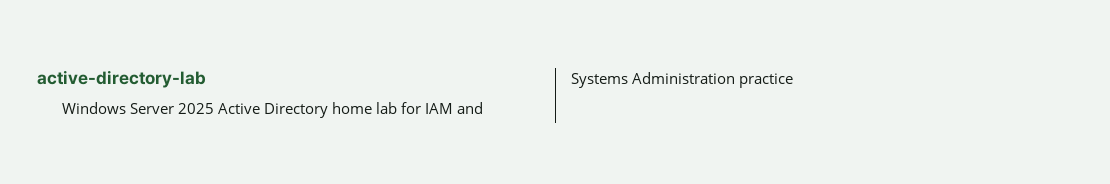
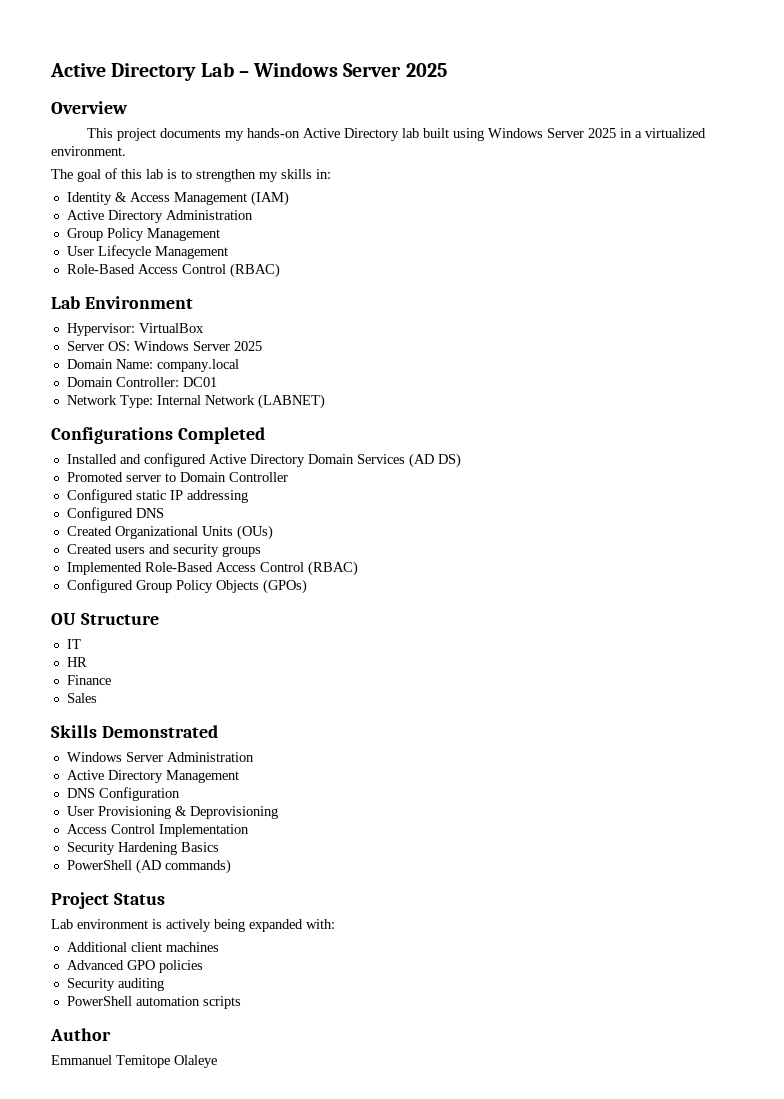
[37,70,206,88] [61,102,484,118] [571,72,794,88] active-directory-lab // Windows Server 2025 Active Directory home lab for IAM and Systems Administration practice -> [50,62,447,81] [51,101,128,114] [86,128,706,141] [51,146,126,156] [51,168,331,182] [66,191,289,206] [66,210,253,223] [66,228,220,241] [66,245,228,259] [66,263,280,278] [51,296,193,309] [66,323,204,336] [66,341,262,351] [66,359,239,372] [66,377,217,387] [66,394,325,409] [51,427,265,444] [66,453,461,468] [66,472,288,482] [66,489,248,503] [66,507,164,521] [66,525,273,540] [66,544,261,557] [66,561,358,576] [66,579,307,594] [51,613,159,625] [66,639,81,649] [66,657,87,667] [66,675,111,685] [66,693,97,703] [51,725,218,738] [66,752,254,762] [66,770,239,783] [66,787,180,801] [66,806,278,819] [66,824,249,837] [66,842,219,855] [66,859,231,874] [51,892,165,909] [51,919,335,932] [66,942,219,952] [66,960,203,973] [66,978,164,991] [66,996,241,1009] [50,1028,111,1041] [51,1055,217,1068] Active Directory Lab – Windows Server 2025 // Overview // This project documents my hands-on Active Directory lab built using Windows Server 2025 in a virtualized environment. // The goal of this lab is to strengthen my skills in: // Identity & Access Management (IAM) // Active Directory Administration // Group Policy Management // User Lifecycle Management // Role-Based Access Control (RBAC) // Lab Environment // Hypervisor: VirtualBox // Server OS: Windows Server 2025 // Domain Name: company.local // Domain Controller: DC01 // Network Type: Internal Network (LABNET) // Configurations Completed // Installed and configured Active Directory Domain Services (AD DS) // Promoted server to Domain Controller // Configured static IP addressing // Configured DNS // Created Organizational Units (OUs) // Created users and security groups // Implemented Role-Based Access Control (RBAC) // Configured Group Policy Objects (GPOs) // OU Structure // IT // HR // Finance // Sales // Skills Demonstrated // Windows Server Administration // Active Directory Management // DNS Configuration // User Provisioning & Deprovisioning // Access Control Implementation // Security Hardening Basics // PowerShell (AD commands) // Project Status // Lab environment is actively being expanded with: // Additional client machines // Advanced GPO policies // Security auditing // PowerShell automation scripts // Author // Emmanuel Temitope Olaleye

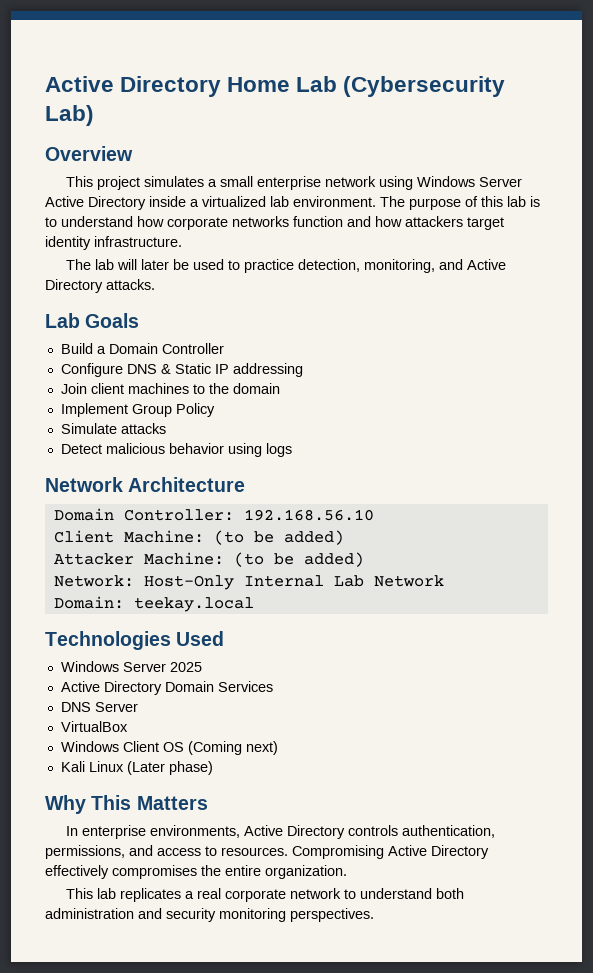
[50,62,447,81] [51,101,128,114] [86,128,632,141] Active Directory Lab – Windows Server 2025 // Overview // This project documents my hands-on Active Directory lab built using Windows Server 2025 in -> [45,76,506,97] [45,105,94,126] [45,146,133,161] [66,176,523,190] [45,196,186,210] Active Directory Home Lab (Cybersecurity Lab) // Overview // This project simulates a small enterprise network using Windows Server Active Directory inside
(706, 133) none -> [270,196,289,207] lab
[51,169,101,182] // The goal -> [380,196,461,210] The purpose
[196,169,331,182] [66,191,289,206] [66,210,253,223] [66,228,220,241] [66,245,228,259] [66,263,280,278] [51,296,193,309] [66,323,204,336] [66,341,262,351] [66,359,239,372] [66,377,217,387] [66,394,325,409] [51,427,265,444] [66,453,461,468] [66,472,288,482] [66,489,248,503] [66,507,164,521] [66,525,273,540] [66,544,261,557] [66,561,358,576] [66,579,307,594] [51,613,159,625] [66,639,81,649] [66,657,87,667] [66,675,111,685] [66,693,97,703] [51,725,218,738] [66,752,254,762] [66,770,239,783] [66,787,180,801] [66,806,278,819] [66,824,249,837] [66,842,219,855] [66,859,231,874] [51,892,165,909] [51,919,335,932] [66,942,219,952] [66,960,203,973] [66,978,164,991] [66,996,241,1009] [50,1028,111,1041] [51,1055,217,1068] strengthen my skills in: // Identity & Access Management (IAM) // Active Directory Administration // Group Policy Management // User Lifecycle Management // Role-Based Access Control (RBAC) // Lab Environment // Hypervisor: VirtualBox // Server OS: Windows Server 2025 // Domain Name: company.local // Domain Controller: DC01 // Network Type: Internal Network (LABNET) // Configurations Completed // Installed and configured Active Directory Domain Services (AD DS) // Promoted server to Domain Controller // Configured static IP addressing // Configured DNS // Created Organizational Units (OUs) // Created users and security groups // Implemented Role-Based Access Control (RBAC) // Configured Group Policy Objects (GPOs) // OU Structure // IT // HR // Finance // Sales // Skills Demonstrated // Windows Server Administration // Active Directory Management // DNS Configuration // User Provisioning & Deprovisioning // Access Control Implementation // Security Hardening Basics // PowerShell (AD commands) // Project Status // Lab environment is actively being expanded with: // Additional client machines // Advanced GPO policies // Security auditing // PowerShell automation scripts // Author // Emmanuel Temitope Olaleye -> [61,216,504,230] [45,236,182,250] [66,259,507,273] [45,279,155,293] [45,313,140,328] [60,343,224,354] [60,363,303,377] [60,383,280,394] [60,403,215,417] [60,423,166,434] [60,443,292,457] [45,477,246,492] [53,508,374,521] [53,530,344,545] [53,552,364,567] [53,575,444,590] [53,596,254,612] [45,631,225,650] [60,661,202,672] [60,681,273,695] [60,702,138,712] [60,721,128,732] [60,741,278,755] [60,761,213,775] [45,795,208,814] [66,825,496,839] [45,845,489,859] [45,865,347,879] [66,888,465,902] [45,908,374,922] understand how corporate networks function and how attackers target identity infrastructure. // The lab will later be used to practice detection, monitoring, and Active Directory attacks. // Lab Goals // Build a Domain Controller // Configure DNS & Static IP addressing // Join client machines to the domain // Implement Group Policy // Simulate attacks // Detect malicious behavior using logs // Network Architecture // Domain Controller: 192.168.56.10 // Client Machine: (to be added) // Attacker Machine: (to be added) // Network: Host-Only Internal Lab Network // Domain: teekay.local // Technologies Used // Windows Server 2025 // Active Directory Domain Services // DNS Server // VirtualBox // Windows Client OS (Coming next) // Kali Linux (Later phase) // Why This Matters // In enterprise environments, Active Directory controls authentication, permissions, and access to resources. Compromising Active Directory effectively compromises the entire organization. // This lab replicates a real corporate network to understand both administration and security monitoring perspectives.

